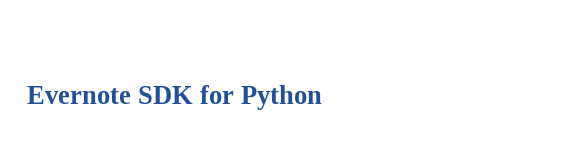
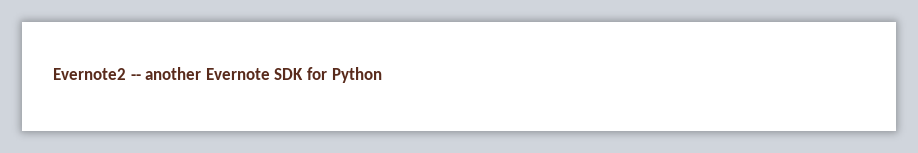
(27, 95) none -> [53,67,202,80] Evernote2 -- another

